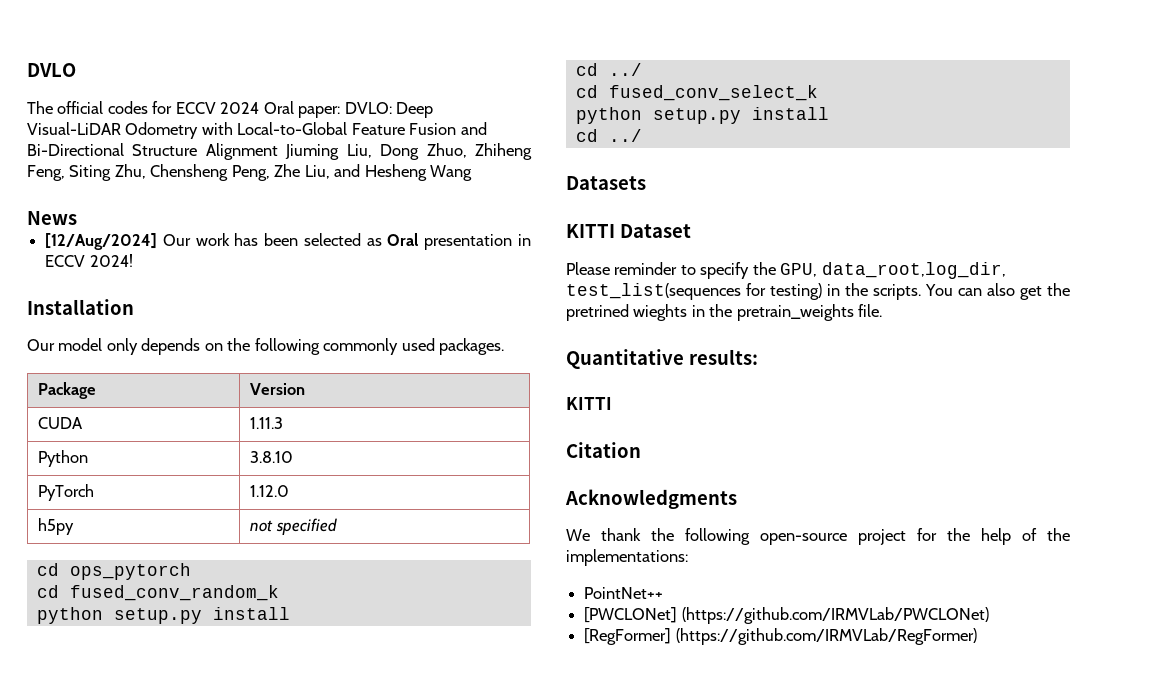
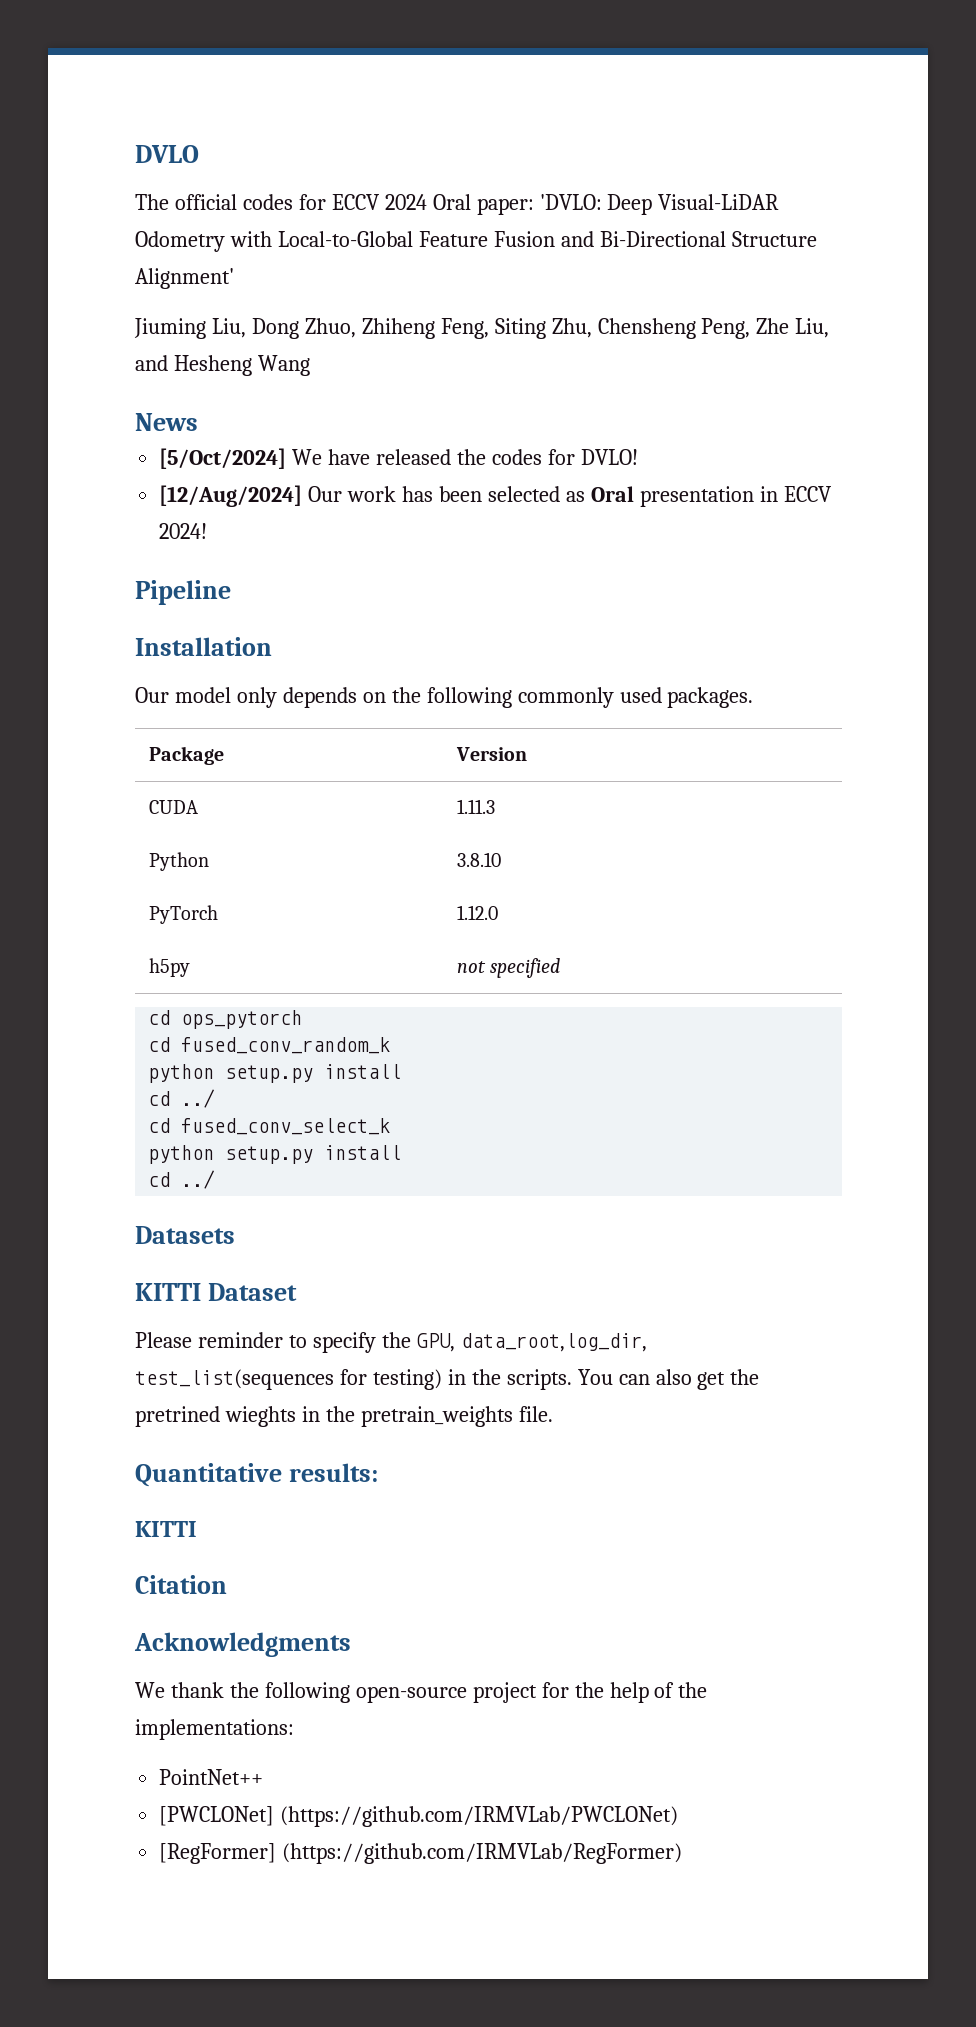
[344,102,392,114] DVLO: -> [539,194,602,210] 'DVLO:
[205,143,278,160] Alignment -> [135,268,234,289] Alignment' //
(77, 218) none -> [159,448,638,469] // [5/Oct/2024] We have released the codes for DVLO!
(133, 260) none -> [135,580,231,605] // Pipeline

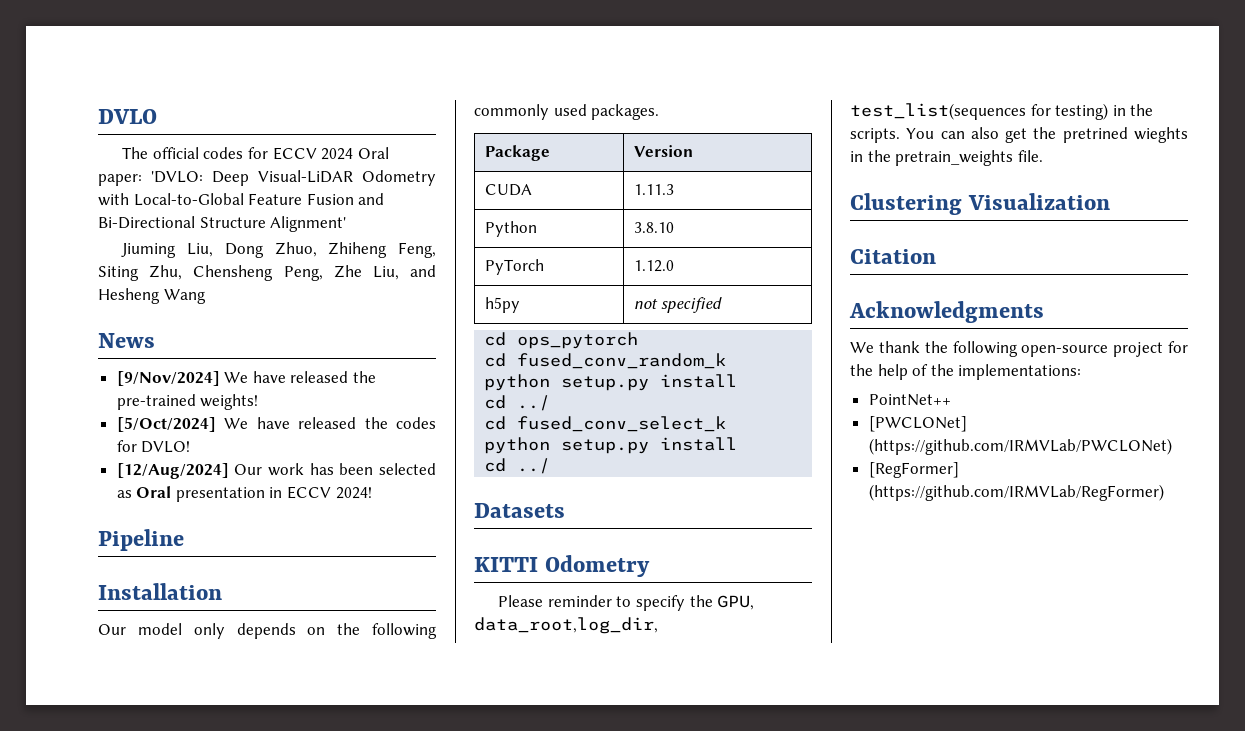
(198, 422) none -> [116,371,377,386] [116,394,259,410] // [9/Nov/2024] We have released the pre-trained weights!
[207,1283,297,1301] Dataset -> [545,555,651,577] Odometry
[135,1463,378,1487] [135,1521,197,1537] Quantitative results: // KITTI -> [850,193,1111,215] Clustering Visualization

